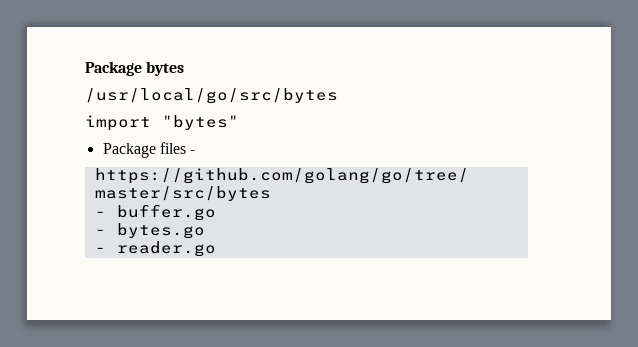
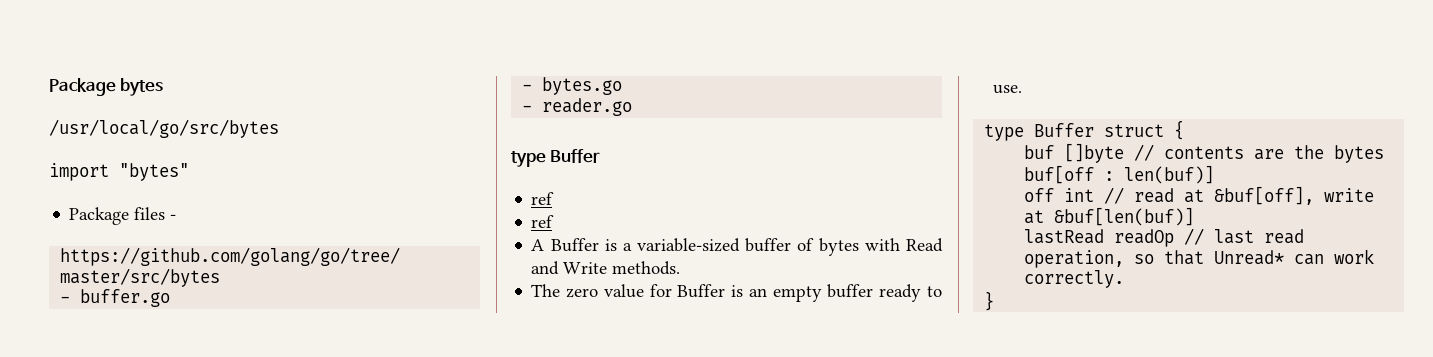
(216, 249) none -> [511,149,601,167] [531,192,555,205] [531,215,555,228] [531,238,943,256] [531,261,681,275] [531,284,942,302] [993,85,1023,94] [984,120,1185,141] [1024,143,1385,163] [1024,165,1215,184] [1024,186,1375,205] [1024,207,1195,226] [1024,228,1305,247] [1024,249,1375,268] [1024,270,1125,288] [984,291,995,311] // type Buffer // ref // ref // A Buffer is a variable-sized buffer of bytes with Read and Write methods. // The zero value for Buffer is an empty buffer ready to use. // type Buffer struct { // buf []byte // contents are the bytes buf[off : len(buf)] // off int // read at &buf[off], write at &buf[len(buf)] // lastRead readOp // last read operation, so that Unread* can work correctly. // }

